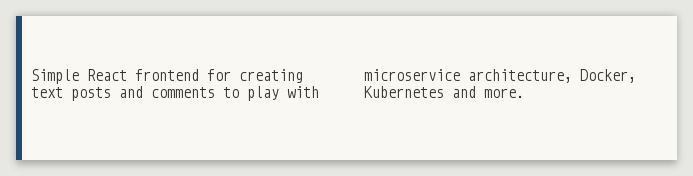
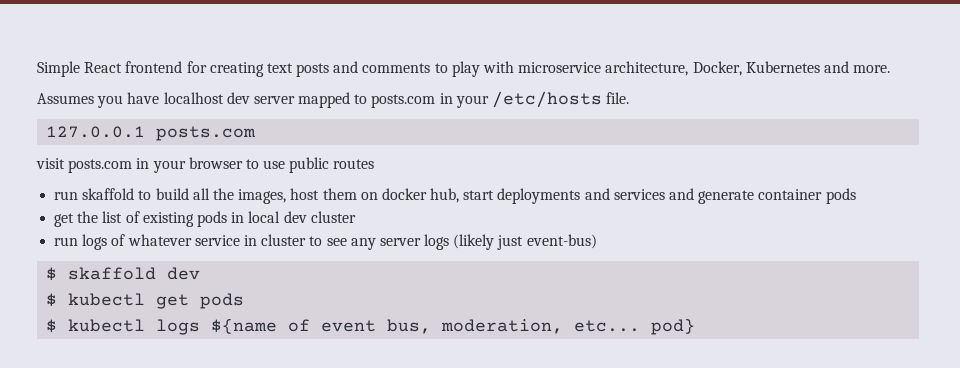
(524, 93) none -> [37,91,630,108] [46,126,257,141] [36,157,375,173] [54,188,856,204] [54,211,356,227] [54,234,597,250] [46,267,201,281] [46,293,245,309] [46,318,696,335] // Assumes you have localhost dev server mapped to posts.com in your /etc/hosts file. // 127.0.0.1 posts.com // visit posts.com in your browser to use public routes // run skaffold to build all the images, host them on docker hub, start deployments and services and generate container pods // get the list of existing pods in local dev cluster // run logs of whatever service in cluster to see any server logs (likely just event-bus) // $ skaffold dev // $ kubectl get pods // $ kubectl logs ${name of event bus, moderation, etc... pod}

